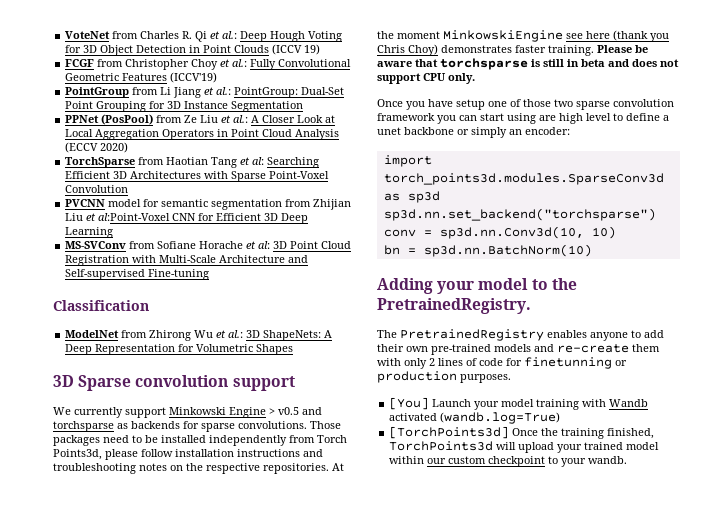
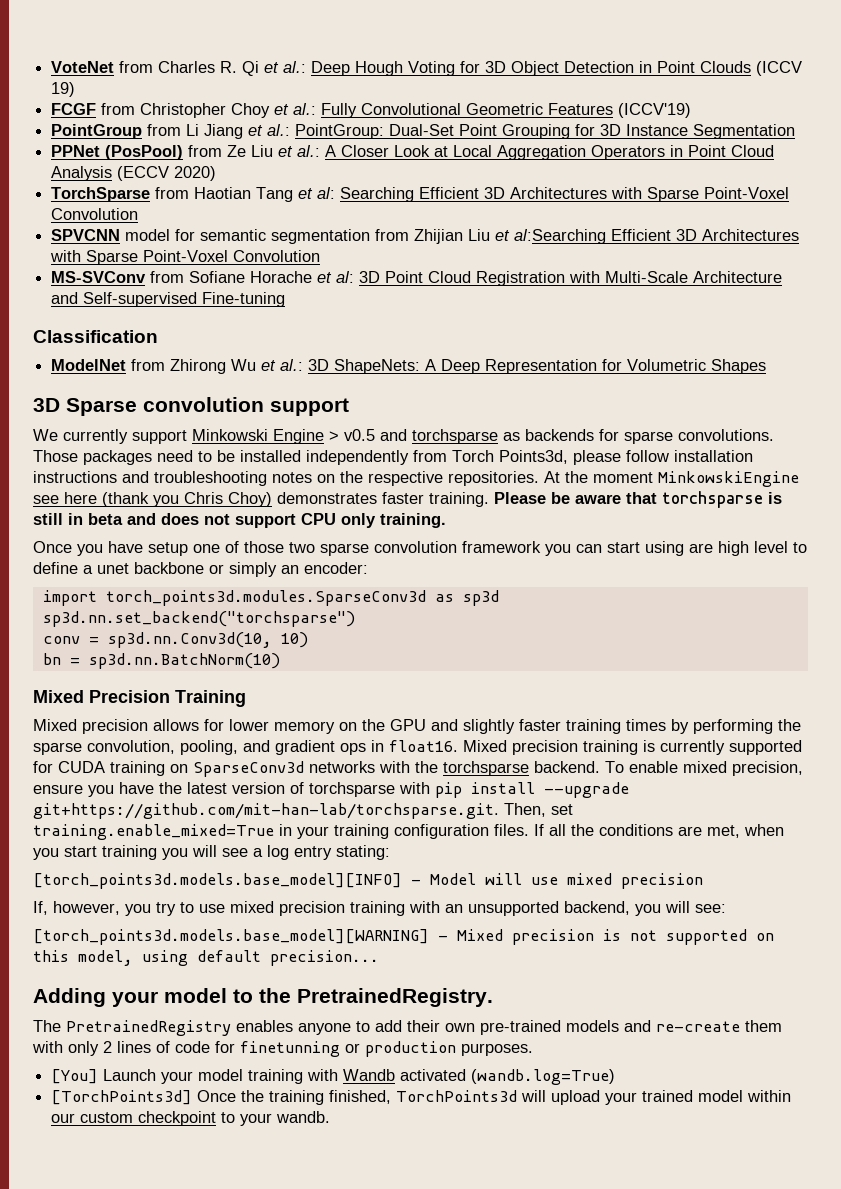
[65,199,106,207] PVCNN -> [51,229,121,241] SPVCNN
[98,213,309,224] [65,227,114,238] al:Point-Voxel CNN for Efficient 3D Deep Learning -> [514,229,800,244] [50,250,321,265] al:Searching Efficient 3D Architectures with Sparse Point-Voxel Convolution
[448,73,475,84] only. -> [341,513,446,528] only training.
(592, 250) none -> [33,690,246,707] [33,719,801,734] [33,740,802,755] [33,761,803,777] [33,782,629,798] [33,803,573,819] [33,824,784,840] [33,845,390,860] [33,873,703,889] [33,901,726,916] [33,929,774,945] [33,950,379,966] // Mixed Precision Training // Mixed precision allows for lower memory on the GPU and slightly faster training times by performing the sparse convolution, pooling, and gradient ops in float16. Mixed precision training is currently supported for CUDA training on SparseConv3d networks with the torchsparse backend. To enable mixed precision, ensure you have the latest version of torchsparse with pip install --upgrade git+https://github.com/mit-han-lab/torchsparse.git. Then, set training.enable_mixed=True in your training configuration files. If all the conditions are met, when you start training you will see a log entry stating: // [torch_points3d.models.base_model][INFO] - Model will use mixed precision // If, however, you try to use mixed precision training with an unsupported backend, you will see: // [torch_points3d.models.base_model][WARNING] - Mixed precision is not supported on this model, using default precision...

